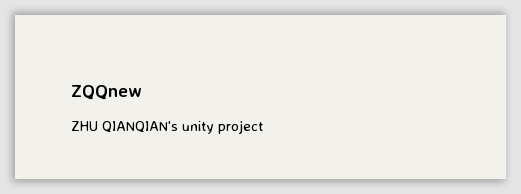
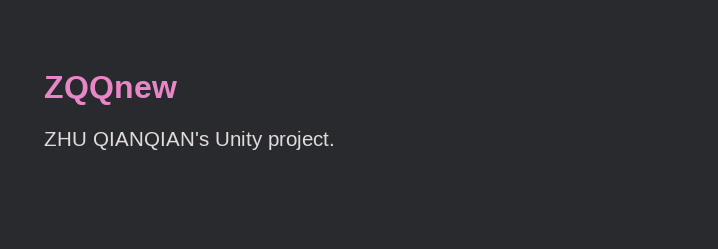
[182,120,263,134] unity project -> [215,131,335,150] Unity project.

